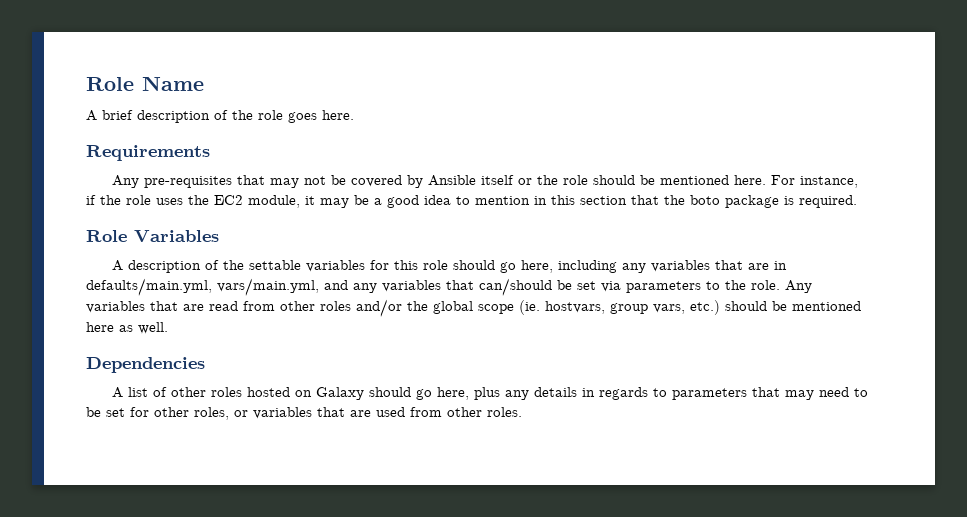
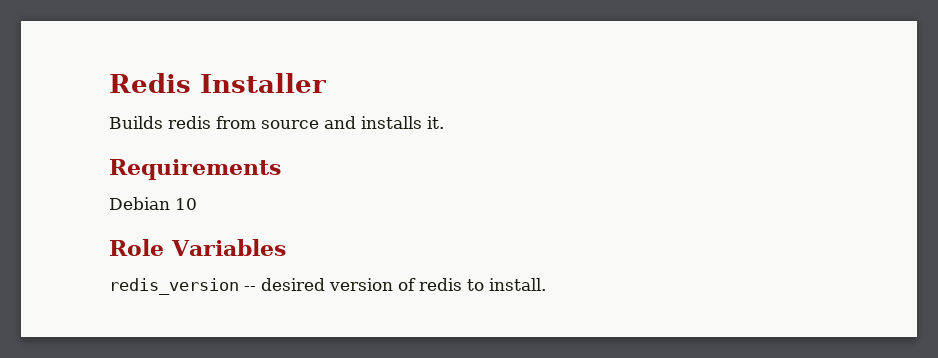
[86,76,204,91] [86,110,354,123] [86,145,210,161] [111,175,858,188] [86,195,857,208] [86,230,219,242] [111,260,787,273] [86,278,812,296] [86,299,861,317] [86,322,168,334] [86,357,205,373] [111,387,868,400] [86,407,522,420] Role Name // A brief description of the role goes here. // Requirements // Any pre-requisites that may not be covered by Ansible itself or the role should be mentioned here. For instance, if the role uses the EC2 module, it may be a good idea to mention in this section that the boto package is required. // Role Variables // A description of the settable variables for this role should go here, including any variables that are in defaults/main.yml, vars/main.yml, and any variables that can/should be set via parameters to the role. Any variables that are read from other roles and/or the global scope (ie. hostvars, group vars, etc.) should be mentioned here as well. // Dependencies // A list of other roles hosted on Galaxy should go here, plus any details in regards to parameters that may need to be set for other roles, or variables that are used from other roles. -> [109,73,326,93] [109,116,444,129] [109,159,281,180] [109,197,197,210] [109,239,286,256] [109,278,546,295] Redis Installer // Builds redis from source and installs it. // Requirements // Debian 10 // Role Variables // redis_version -- desired version of redis to install.

